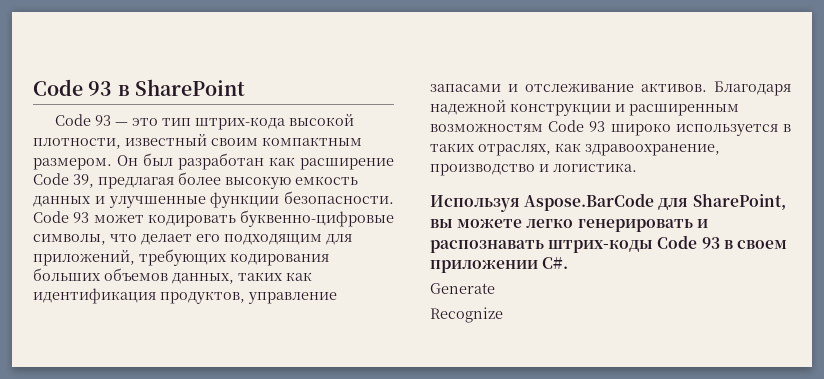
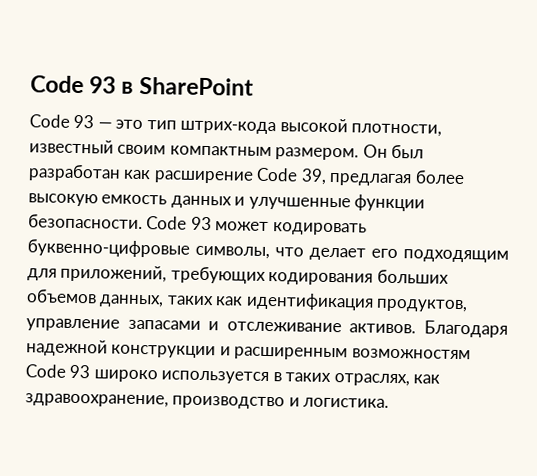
[430,193,786,212] [430,219,708,232] [430,235,787,253] [430,257,569,273] [430,283,495,294] [430,307,503,323] // Используя Aspose.BarCode для SharePoint, вы можете легко генерировать и распознавать штрих-коды Code 93 в своем приложении C#. // Generate // Recognize -> (390, 402) none

